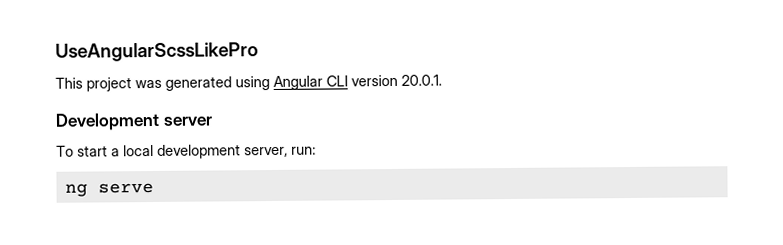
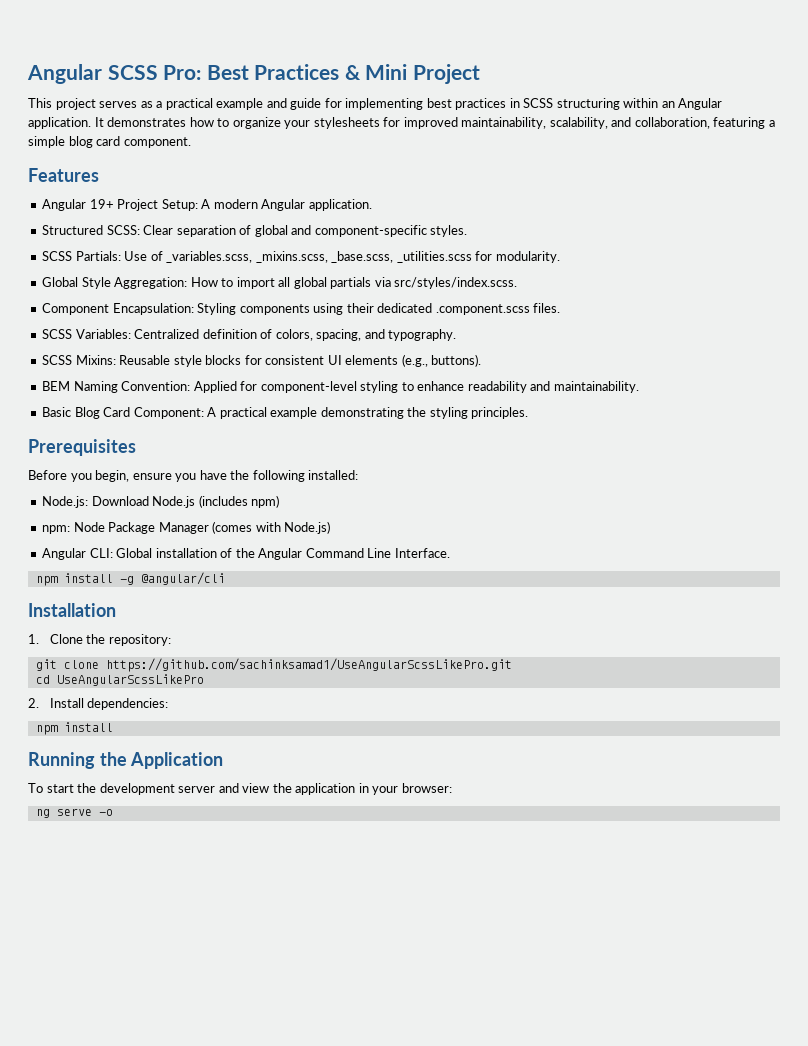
[55,42,259,62] [55,74,442,92] [55,112,213,131] [56,144,316,159] UseAngularScssLikePro // This project was generated using Angular CLI version 20.0.1. // Development server // To start a local development server, run: -> [27,64,480,84] [28,98,723,110] [28,117,775,129] [28,136,191,148] [28,168,99,182] [42,199,372,211] [42,225,468,237] [42,251,560,263] [42,277,518,289] [42,303,561,315] [42,329,457,341] [42,354,482,367] [42,381,639,393] [42,407,529,419] [28,439,136,456] [28,470,359,482] [42,495,280,508] [42,521,331,534] [42,548,450,560] [35,572,225,586] [28,603,116,617] [28,634,171,646] [35,658,512,672] [35,674,204,686] [28,698,169,710] [35,722,113,735] [28,752,224,769] [28,783,452,795] Angular SCSS Pro: Best Practices & Mini Project // This project serves as a practical example and guide for implementing best practices in SCSS structuring within an Angular application. It demonstrates how to organize your stylesheets for improved maintainability, scalability, and collaboration, featuring a simple blog card component. // Features // Angular 19+ Project Setup: A modern Angular application. // Structured SCSS: Clear separation of global and component-specific styles. // SCSS Partials: Use of _variables.scss, _mixins.scss, _base.scss, _utilities.scss for modularity. // Global Style Aggregation: How to import all global partials via src/styles/index.scss. // Component Encapsulation: Styling components using their dedicated .component.scss files. // SCSS Variables: Centralized definition of colors, spacing, and typography. // SCSS Mixins: Reusable style blocks for consistent UI elements (e.g., buttons). // BEM Naming Convention: Applied for component-level styling to enhance readability and maintainability. // Basic Blog Card Component: A practical example demonstrating the styling principles. // Prerequisites // Before you begin, ensure you have the following installed: // Node.js: Download Node.js (includes npm) // npm: Node Package Manager (comes with Node.js) // Angular CLI: Global installation of the Angular Command Line Interface. // npm install -g @angular/cli // Installation // 1. Clone the repository: // git clone https://github.com/sachinksamad1/UseAngularScssLikePro.git // cd UseAngularScssLikePro // 2. Install dependencies: // npm install // Running the Application // To start the development server and view the application in your browser:
(154, 188) none -> [98,809,113,816] -o

